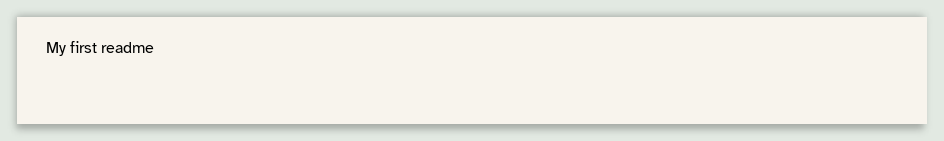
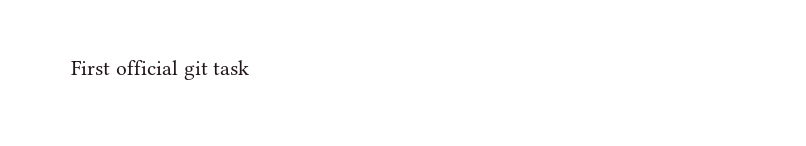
[46,41,155,56] My first readme -> [71,60,250,80] First official git task

